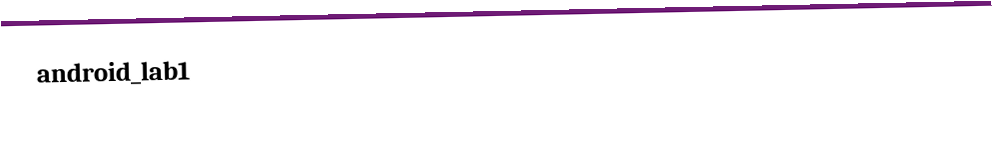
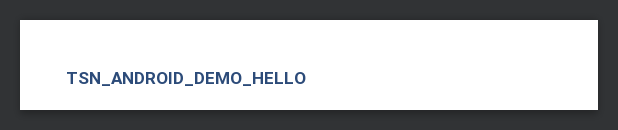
[36,60,190,87] android_lab1 -> [66,72,306,86] TSN_ANDROID_DEMO_HELLO

